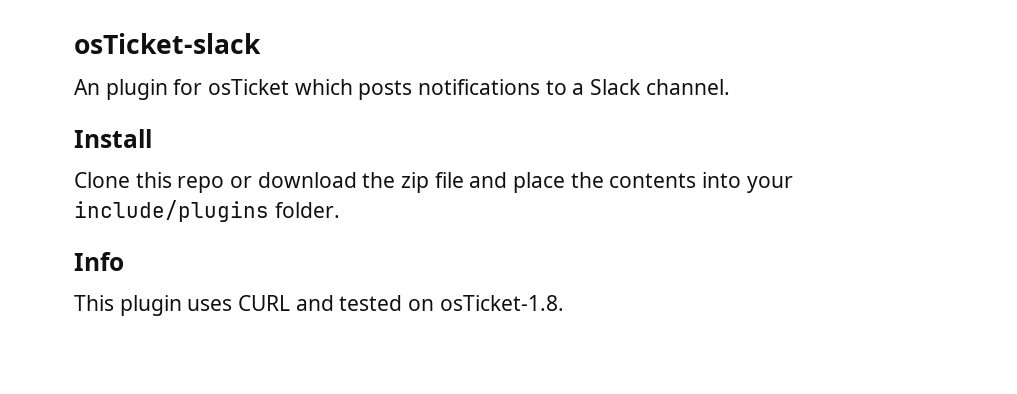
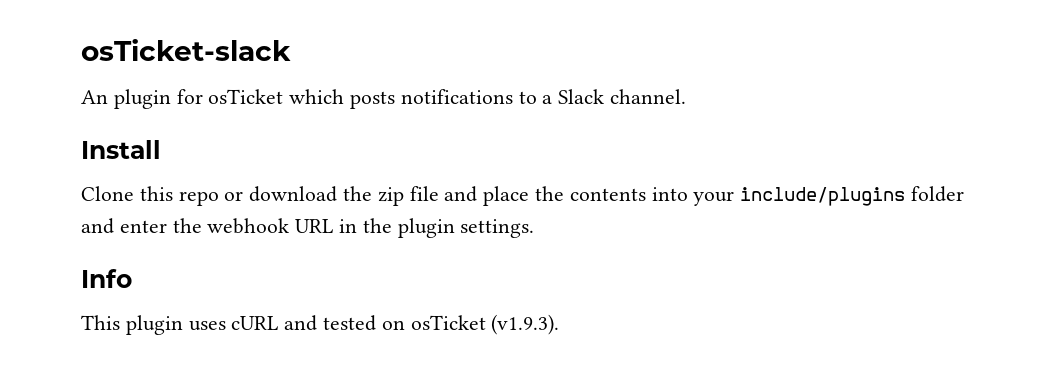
[274,202,340,218] folder. -> [911,186,965,202] [81,218,535,238] folder and enter the webhook URL in the plugin settings.
[238,295,291,311] CURL -> [231,316,279,330] cURL
[439,295,564,311] osTicket-1.8. -> [410,314,560,335] osTicket (v1.9.3).

